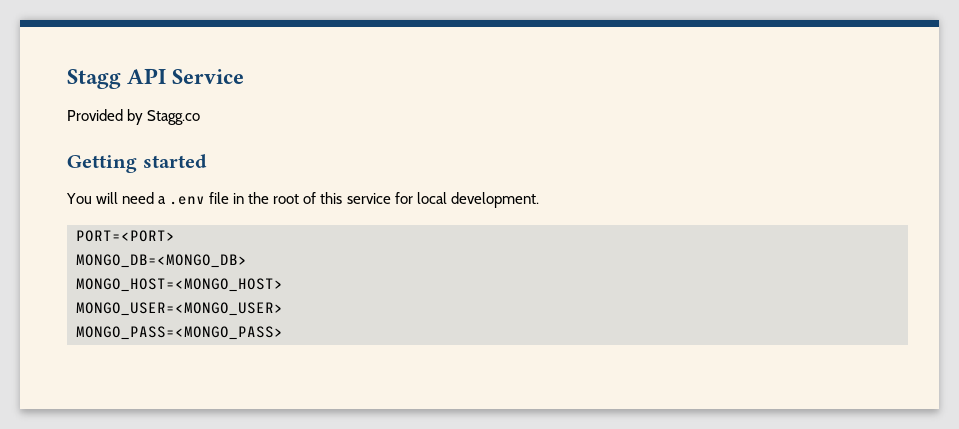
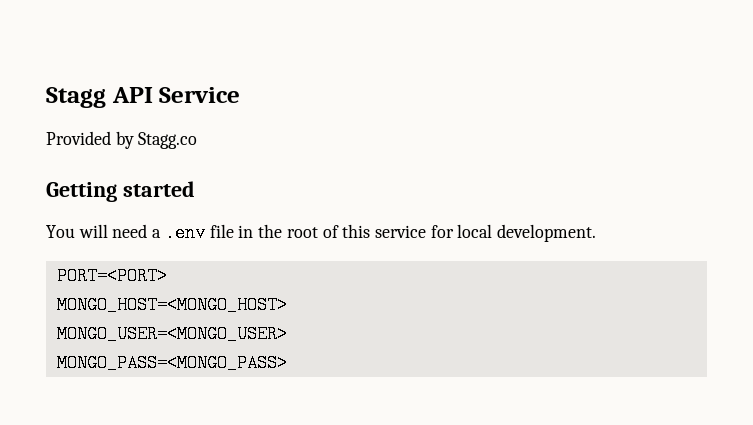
[76,254,247,268] // MONGO_DB=<MONGO_DB> -> (167, 276) none

